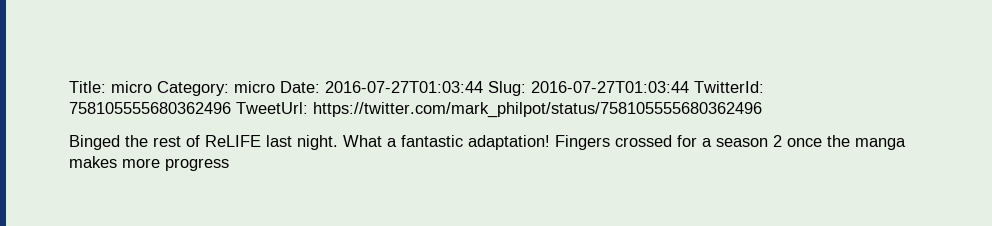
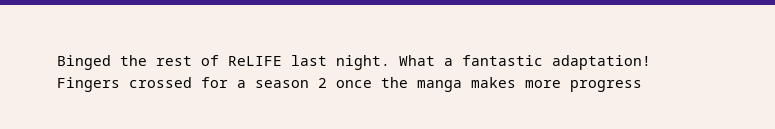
[69,81,764,96] [69,102,762,118] Title: micro Category: micro Date: 2016-07-27T01:03:44 Slug: 2016-07-27T01:03:44 TwitterId: 758105555680362496 TweetUrl: https://twitter.com/mark_philpot/status/758105555680362496 // -> (57, 62) none

